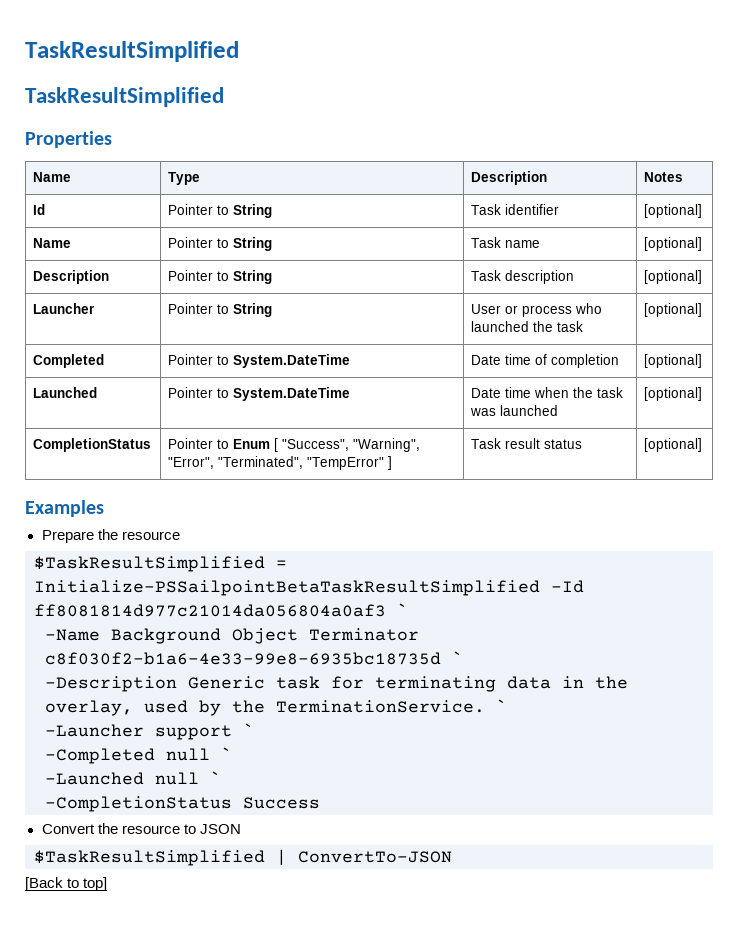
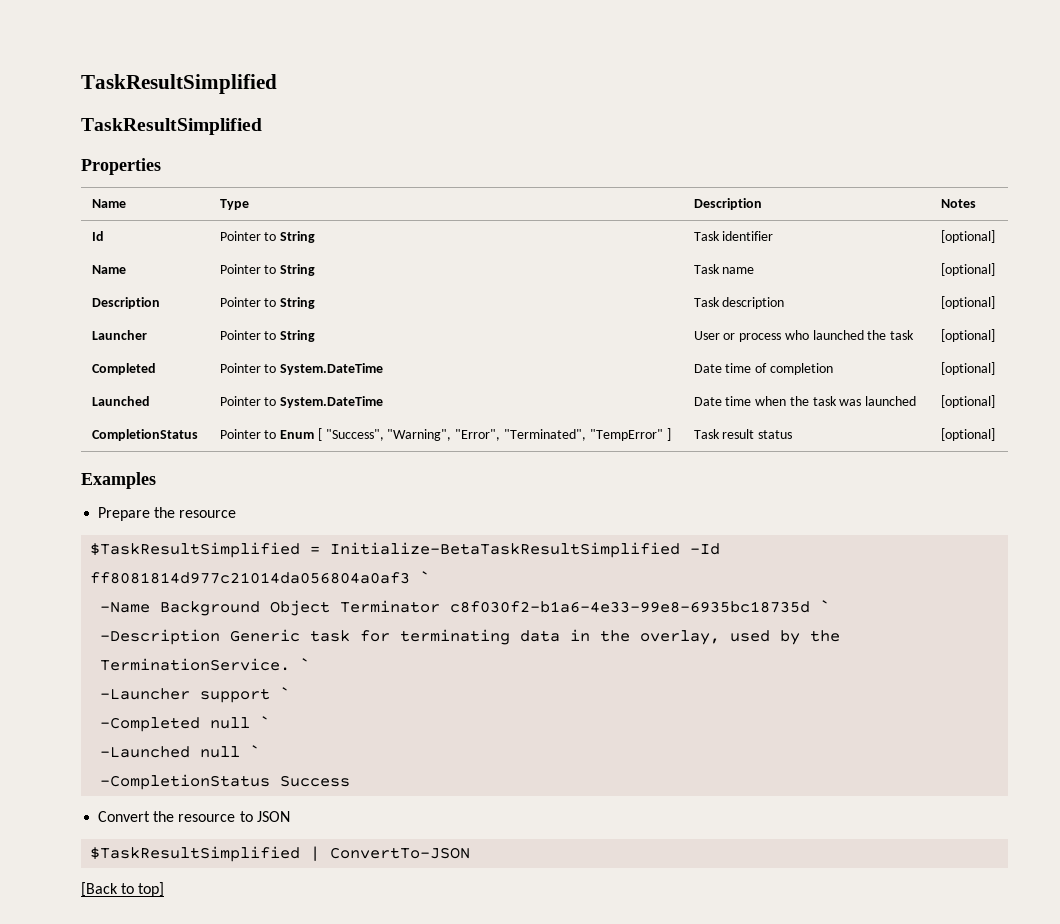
[34,580,540,596] Initialize-PSSailpointBetaTaskResultSimplified -> [330,542,681,558] Initialize-BetaTaskResultSimplified

